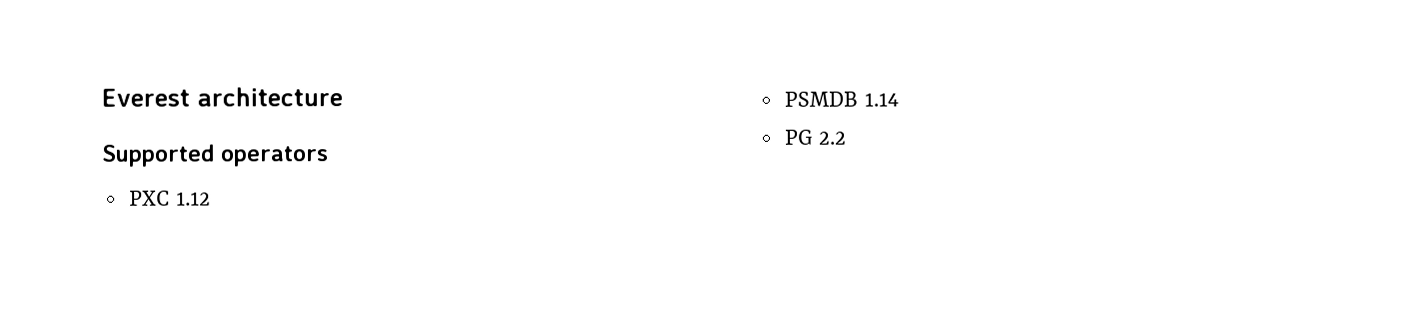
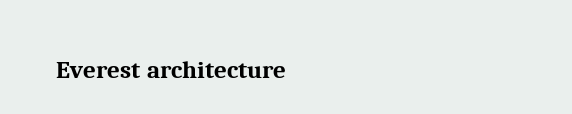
[101,144,329,167] [128,190,211,206] [783,91,899,107] [783,129,846,145] // Supported operators // PXC 1.12 // PSMDB 1.14 // PG 2.2 -> (286, 69) none

